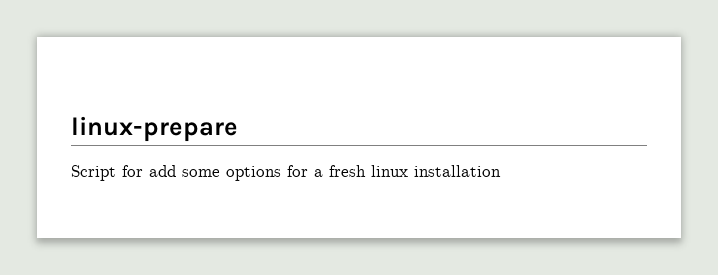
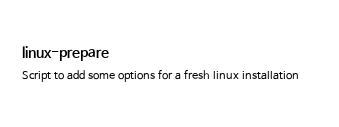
[122,165,143,177] for -> [53,72,64,80] to

